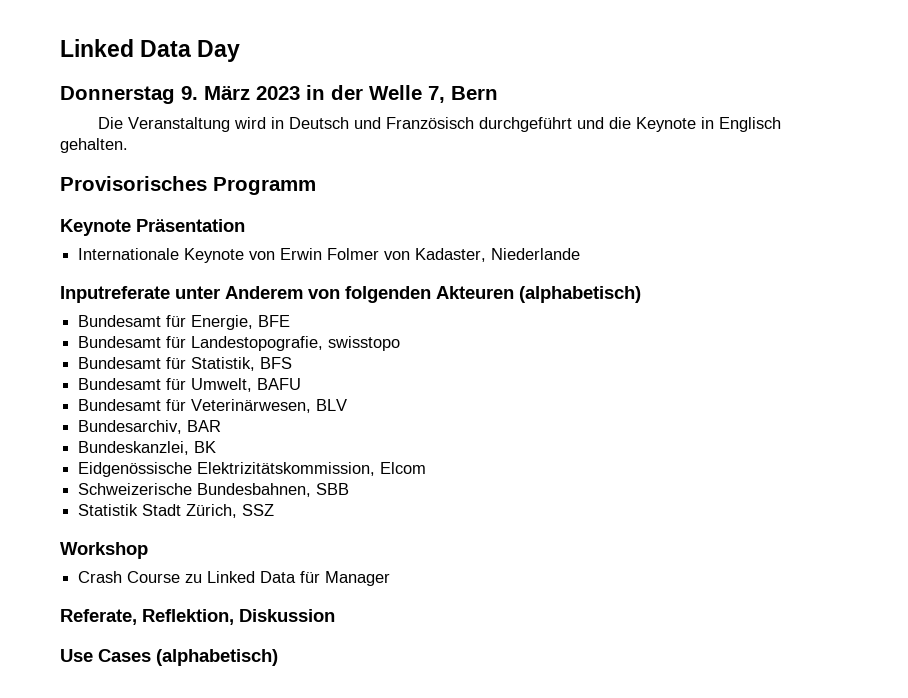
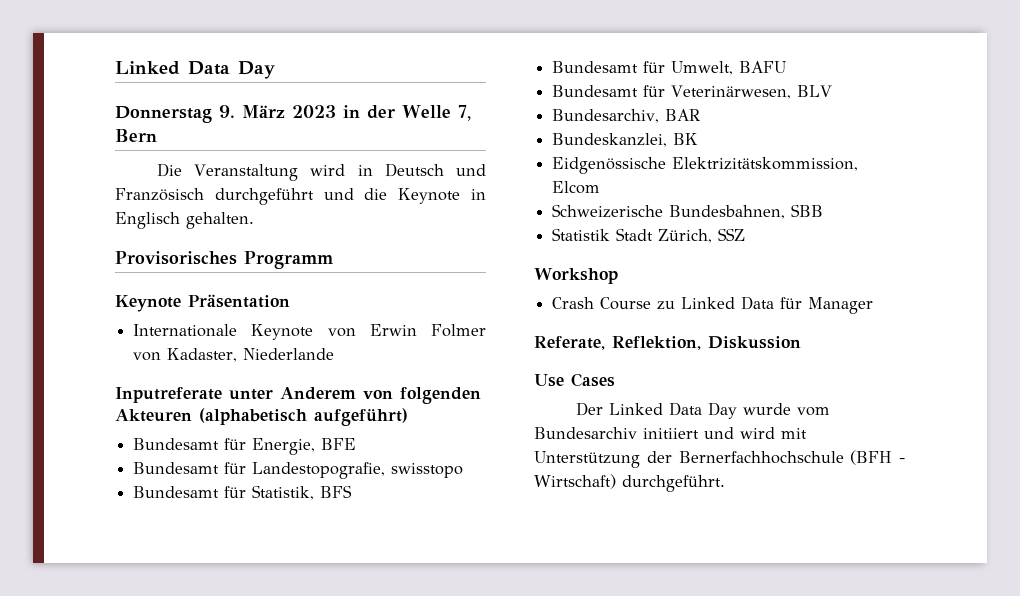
[519,286,641,303] (alphabetisch) -> [199,408,408,426] (alphabetisch aufgeführt)
[156,649,278,666] (alphabetisch) -> [575,402,830,419] [534,427,807,439] [534,450,905,468] [534,474,725,492] // Der Linked Data Day wurde vom Bundesarchiv initiiert und wird mit Unterstützung der Bernerfachhochschule (BFH - Wirtschaft) durchgeführt.

